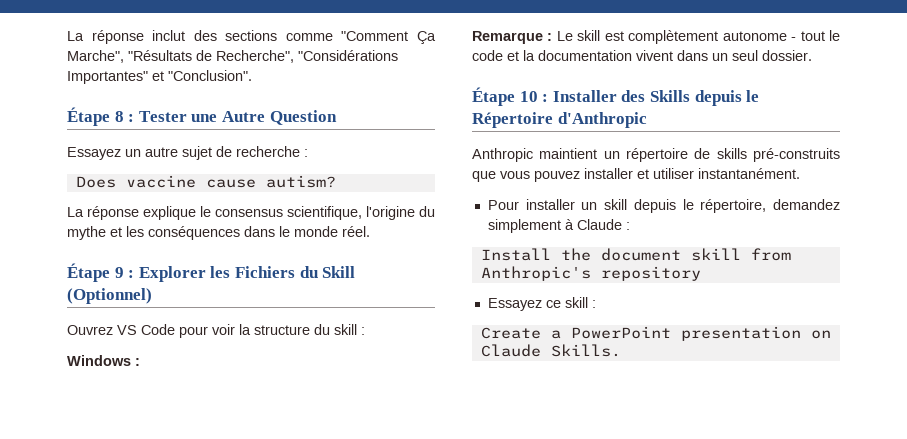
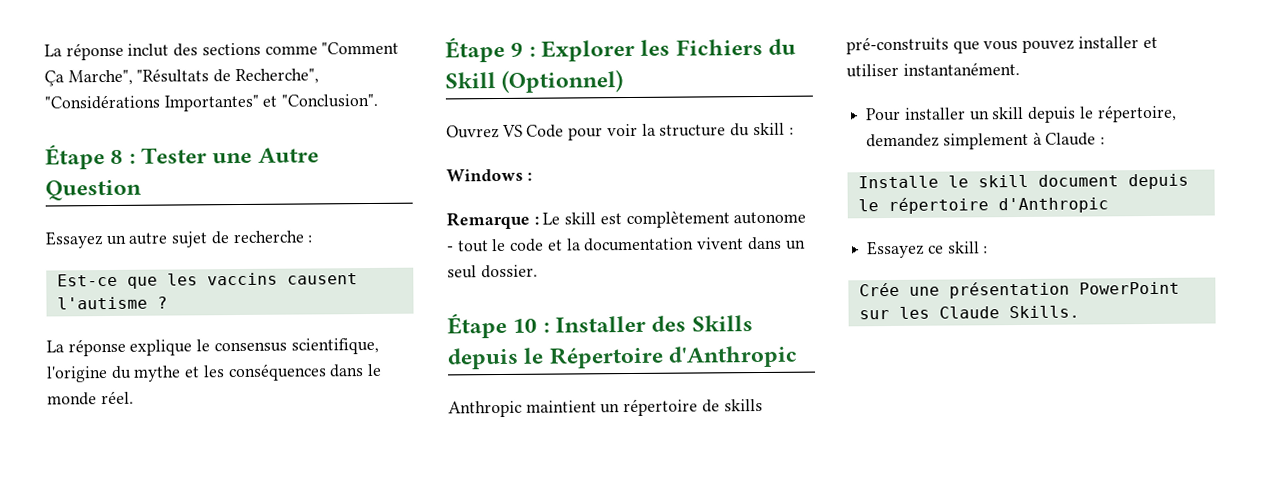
[75,175,336,188] Does vaccine cause autism? -> [56,272,358,289] [56,296,168,310] Est-ce que les vaccins causent l'autisme ?
[480,248,791,261] [480,266,701,281] [487,297,596,311] [480,326,831,341] Install the document skill from Anthropic's repository // Essayez ce skill : // Create a PowerPoint presentation on -> [857,173,1189,190] [857,197,1109,215] [867,240,989,259] [858,281,1180,299] [858,306,930,320] Installe le skill document depuis le répertoire d'Anthropic // Essayez ce skill : // Crée une présentation PowerPoint sur les

